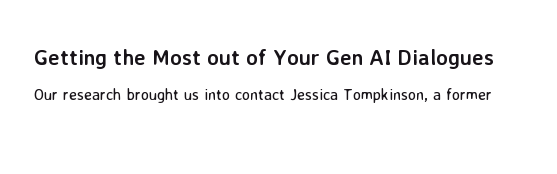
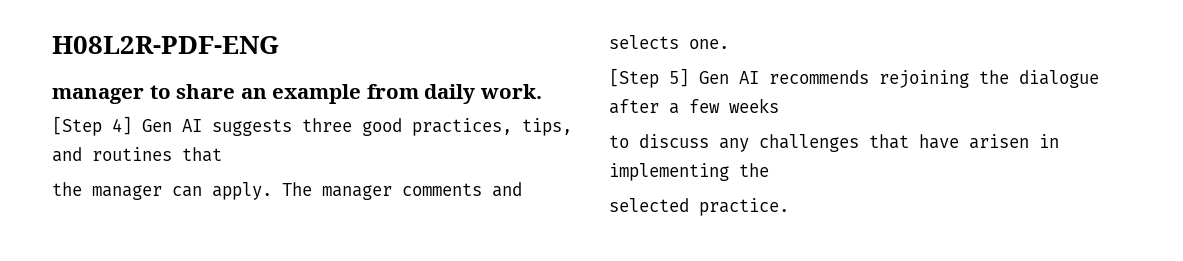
[34,49,494,69] [34,88,492,103] Getting the Most out of Your Gen AI Dialogues // Our research brought us into contact Jessica Tompkinson, a former -> [52,36,279,54] [52,84,542,104] [52,116,572,136] [52,147,222,162] [52,182,522,200] [609,35,729,49] [609,68,1099,88] [609,98,779,114] [609,134,1059,152] [609,163,769,181] [609,198,789,216] H08L2R-PDF-ENG // manager to share an example from daily work. // [Step 4] Gen AI suggests three good practices, tips, and routines that // the manager can apply. The manager comments and selects one. // [Step 5] Gen AI recommends rejoining the dialogue after a few weeks // to discuss any challenges that have arisen in implementing the // selected practice.

